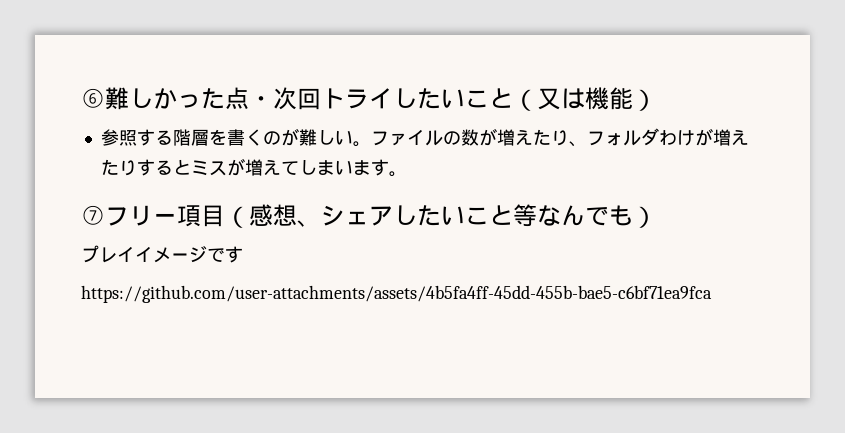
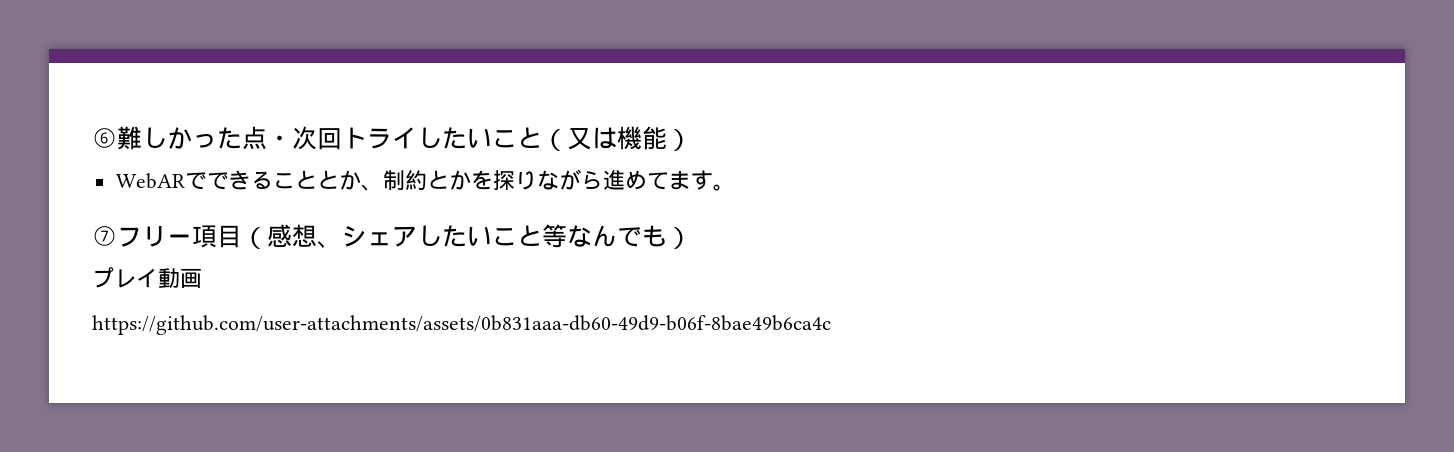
[100,128,749,147] [100,158,353,176] 参照する階層を書くのが難しい。ファイルの数が増えたり、フォルダわけが増えたりするとミスが増えてしまい -> [115,169,669,191] WebARでできることとか、制約とかを探りながら進めて
[135,246,243,263] [81,285,712,303] イメージです // https://github.com/user-attachments/assets/4b5fa4ff-45dd-455b-bae5-c6bf71ea9fca -> [158,268,202,288] [92,315,831,335] 動画 // https://github.com/user-attachments/assets/0b831aaa-db60-49d9-b06f-8bae49b6ca4c

